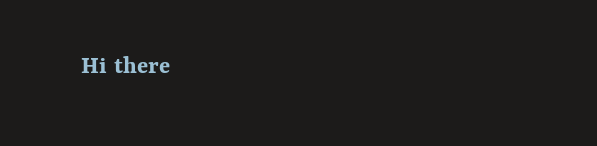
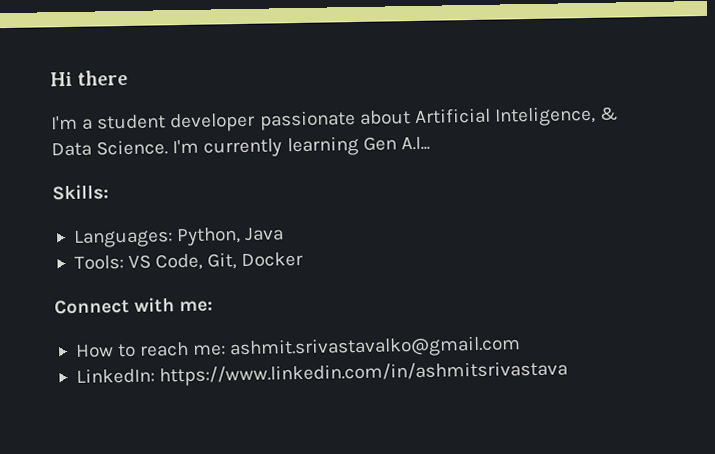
(171, 64) none -> [51,105,619,133] [51,135,430,158] [52,184,109,201] [73,227,285,248] [73,251,304,271] [54,297,214,315] [74,335,522,360] [75,360,569,387] // I'm a student developer passionate about Artificial Inteligence, & Data Science. I'm currently learning Gen A.I... // Skills: // Languages: Python, Java // Tools: VS Code, Git, Docker // Connect with me: // How to reach me: ashmit.srivastavalko@gmail.com // LinkedIn: https://www.linkedin.com/in/ashmitsrivastava

